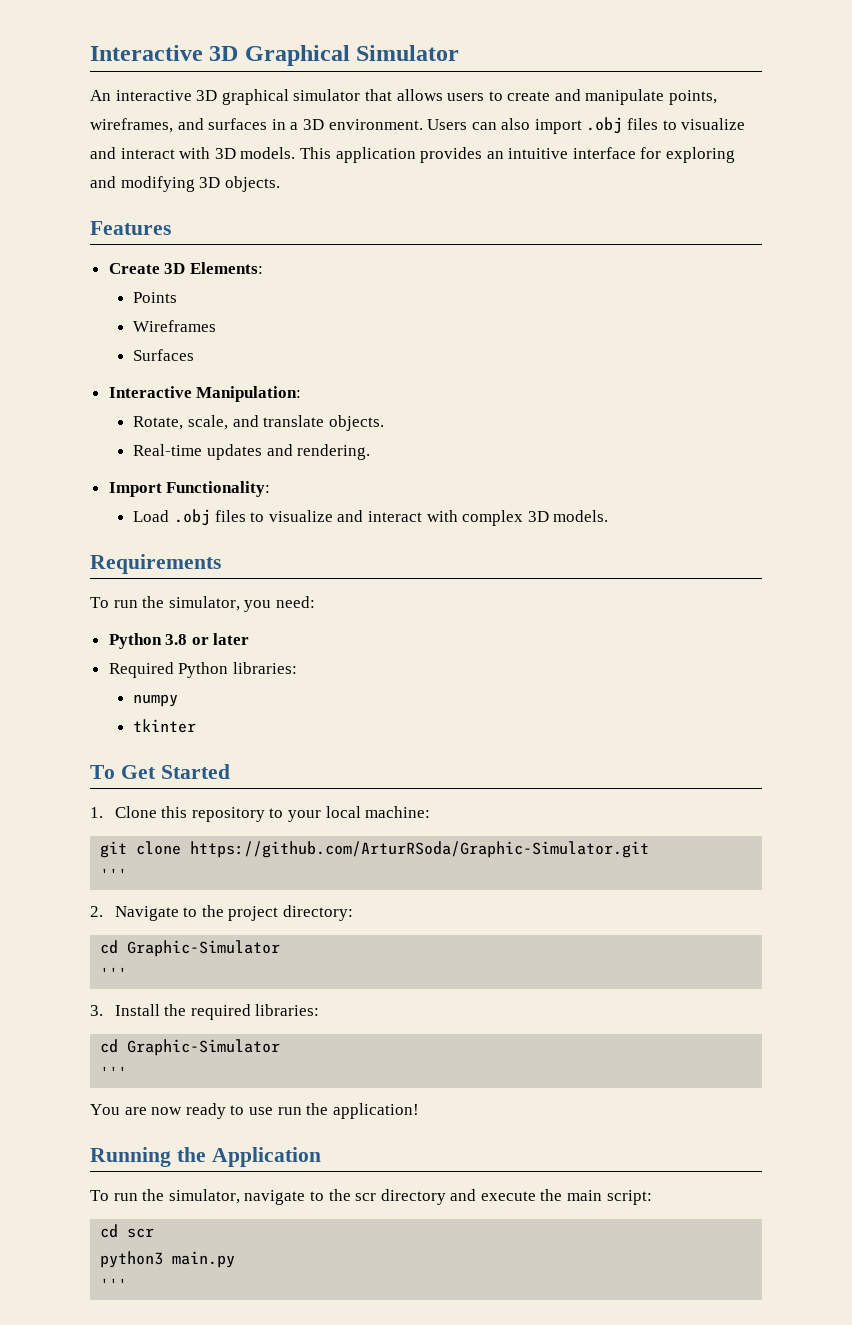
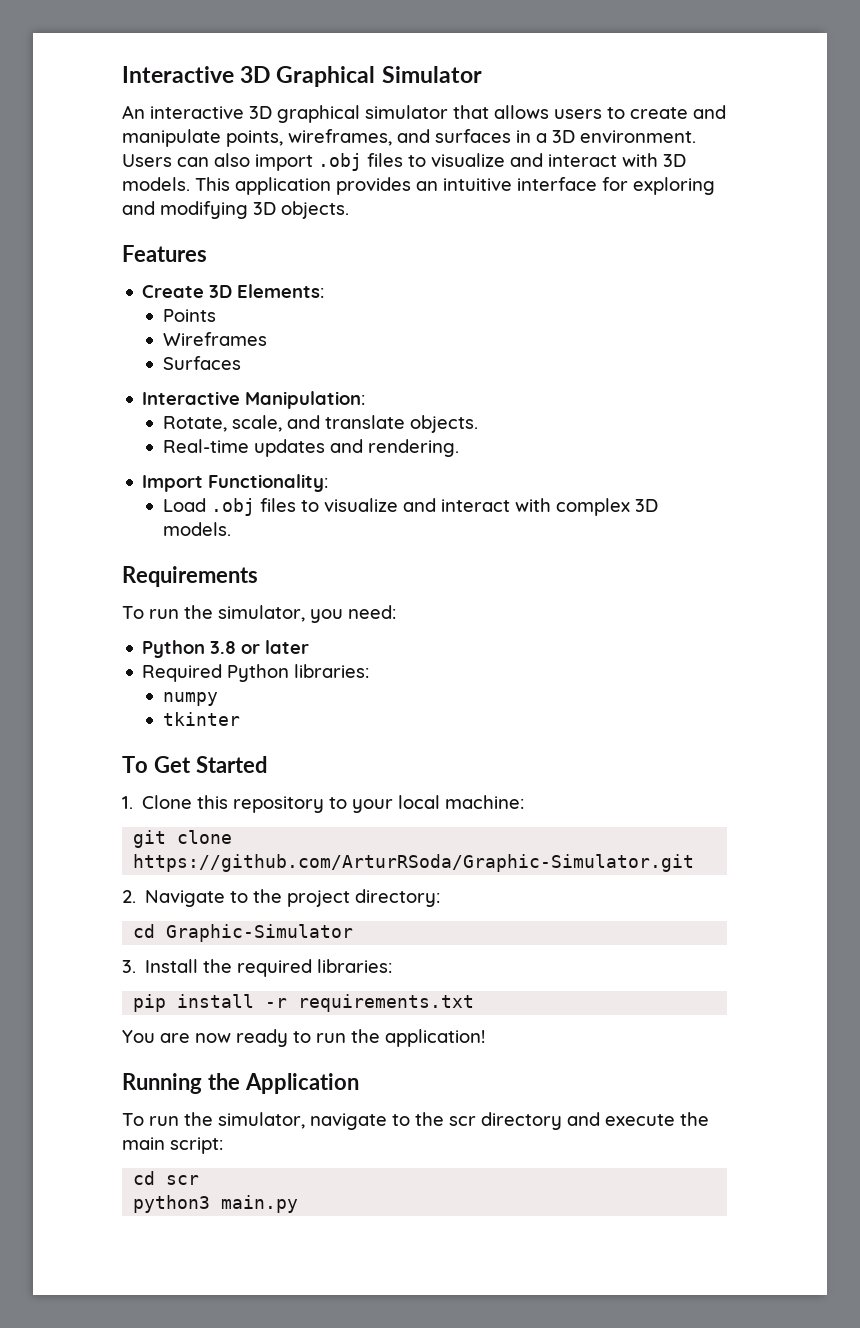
[100,868,128,881] // ''' -> (695, 863) none
[100,967,128,980] // ''' -> (354, 933) none
[100,1039,281,1056] [100,1066,128,1079] cd Graphic-Simulator // ''' -> [133,994,475,1012] pip install -r requirements.txt
[248,1107,273,1115] use -> (311, 1037) none
[100,1278,128,1291] // ''' -> (299, 1204) none

